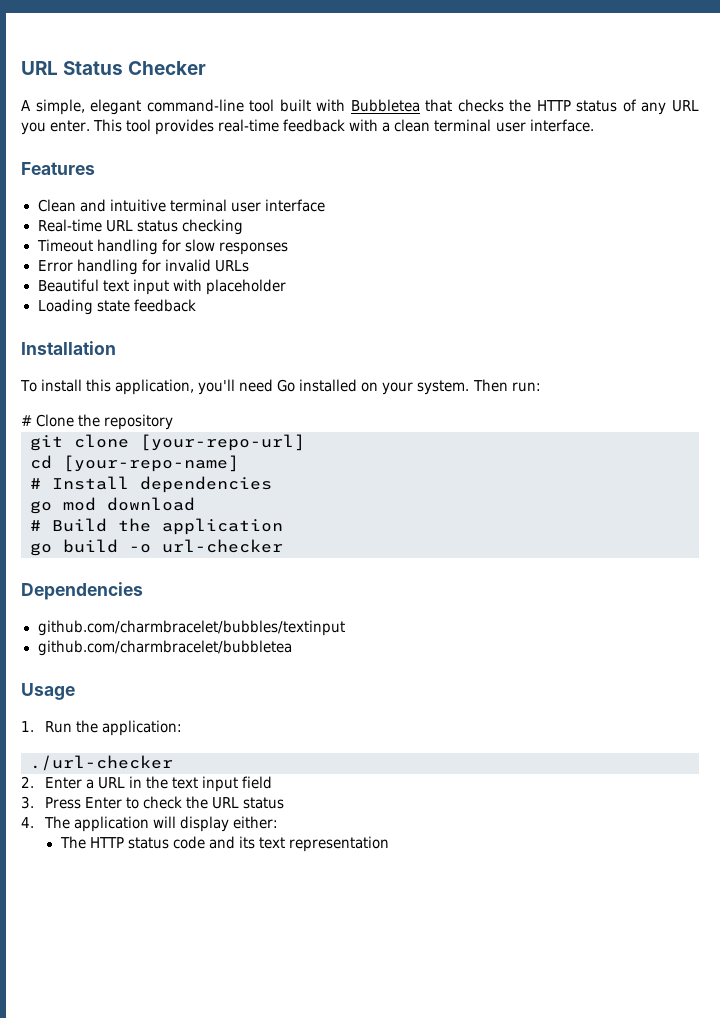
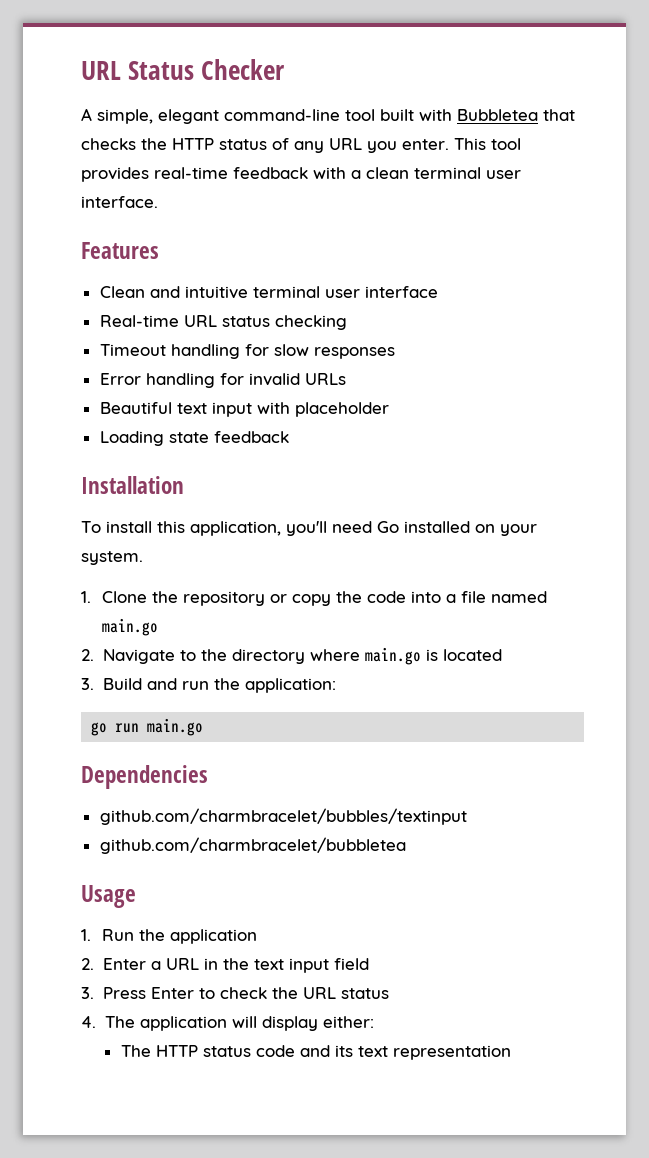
[472,379,541,392] [21,415,32,426] Then run: // # -> [81,591,91,603] // 1.
[30,434,305,451] [30,455,239,472] [30,476,272,493] [30,497,195,514] [30,518,283,535] [30,539,283,556] // git clone [your-repo-url] // cd [your-repo-name] // # Install dependencies // go mod download // # Build the application // go build -o url-checker -> [269,591,547,606] [101,618,158,636] [81,647,502,665] [81,678,336,693] [91,718,204,736] or copy the code into a file named main.go // 2. Navigate to the directory where main.go is located // 3. Build and run the application: // go run main.go
[101,720,182,736] [30,755,173,771] application: // ./url-checker -> [169,929,257,944] application

